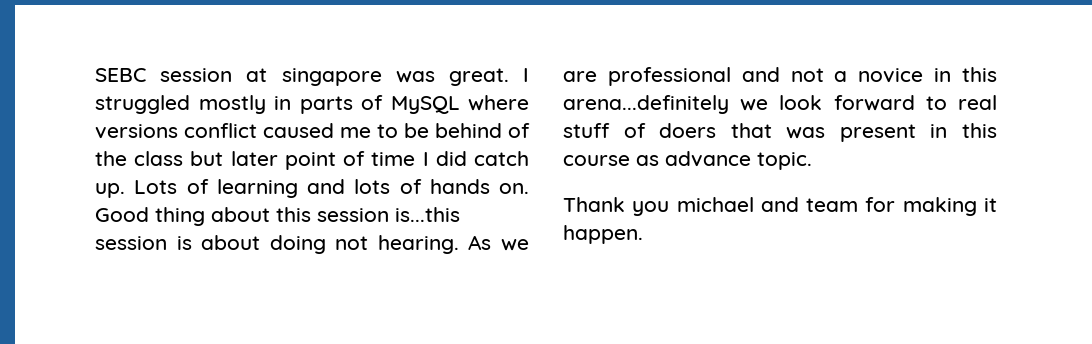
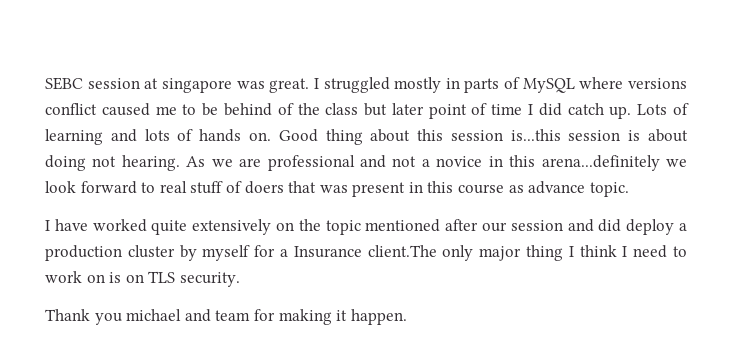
(812, 161) none -> [45,219,687,235] [45,245,687,261] [45,271,240,287] // I have worked quite extensively on the topic mentioned after our session and did deploy a production cluster by myself for a Insurance client.The only major thing I think I need to work on is on TLS security.

